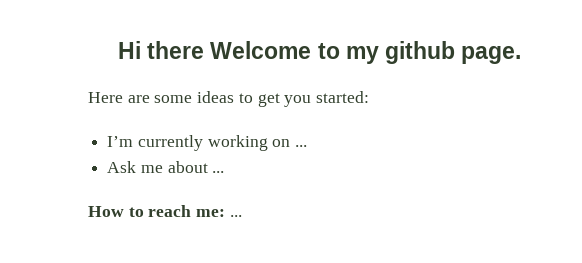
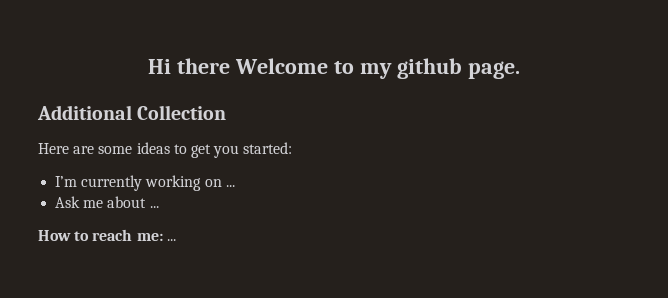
(522, 55) none -> [37,105,227,120] // Additional Collection

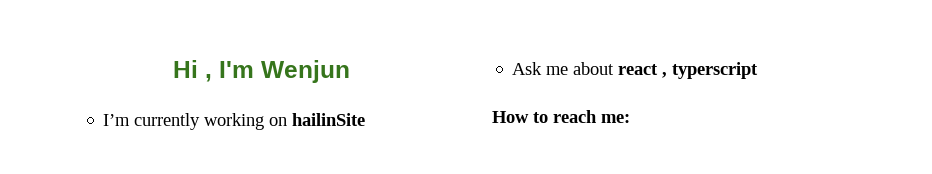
[177,58,520,79] [37,105,227,120] [38,142,293,158] there Welcome to my github page. // Additional Collection // Here are some ideas to get you started: -> [205,60,350,83] , I'm Wenjun
[225,185,235,187] ... -> [292,113,366,126] hailinSite
[149,206,159,208] ... -> [618,62,759,79] react , typerscript
[166,239,176,241] ... -> (630, 118) none

